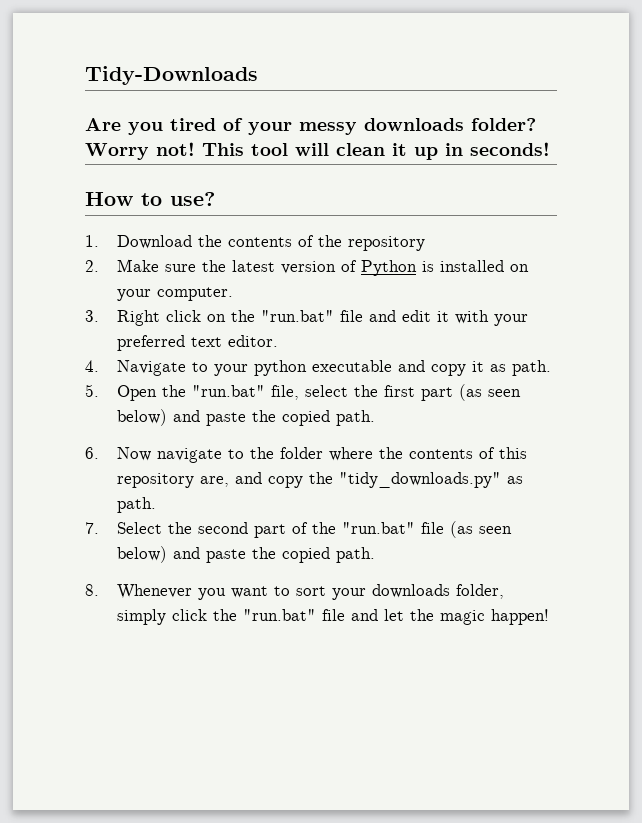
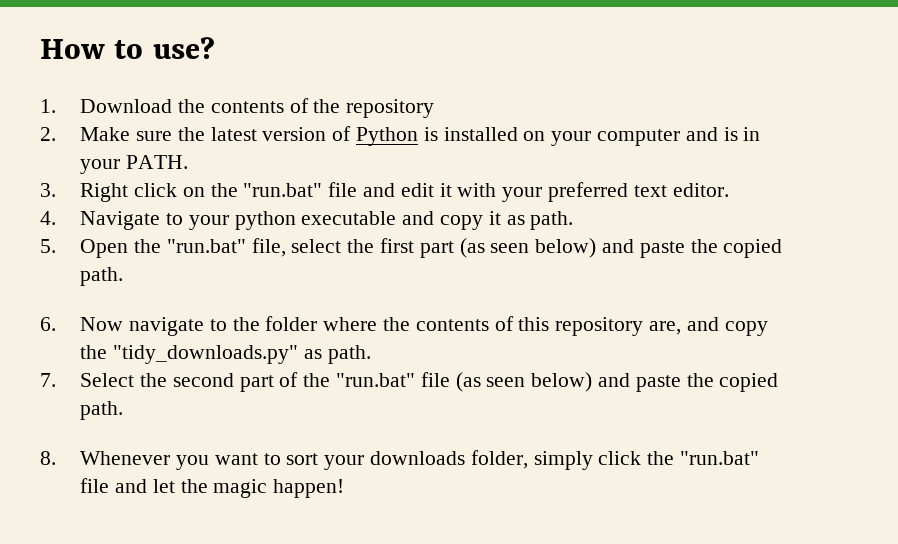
[85,66,258,85] [85,118,536,135] [85,142,550,160] Tidy-Downloads // Are you tired of your messy downloads folder? Worry not! This tool will clean it up in seconds! // -> (40, 49) none
[156,287,233,301] computer. -> [596,127,761,146] [80,155,188,174] computer and is in your PATH.

